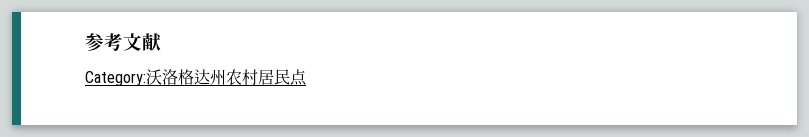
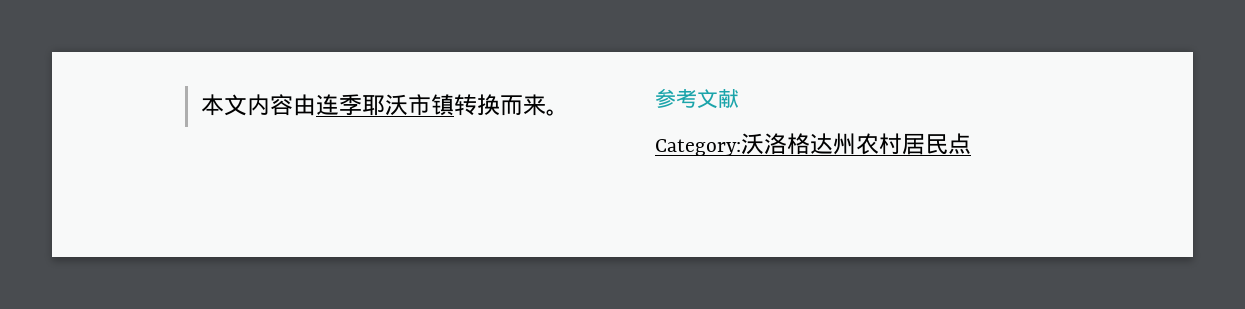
(85, 42) none -> [200,94,569,116] 本文内容由连季耶沃市镇转换而来。 //

